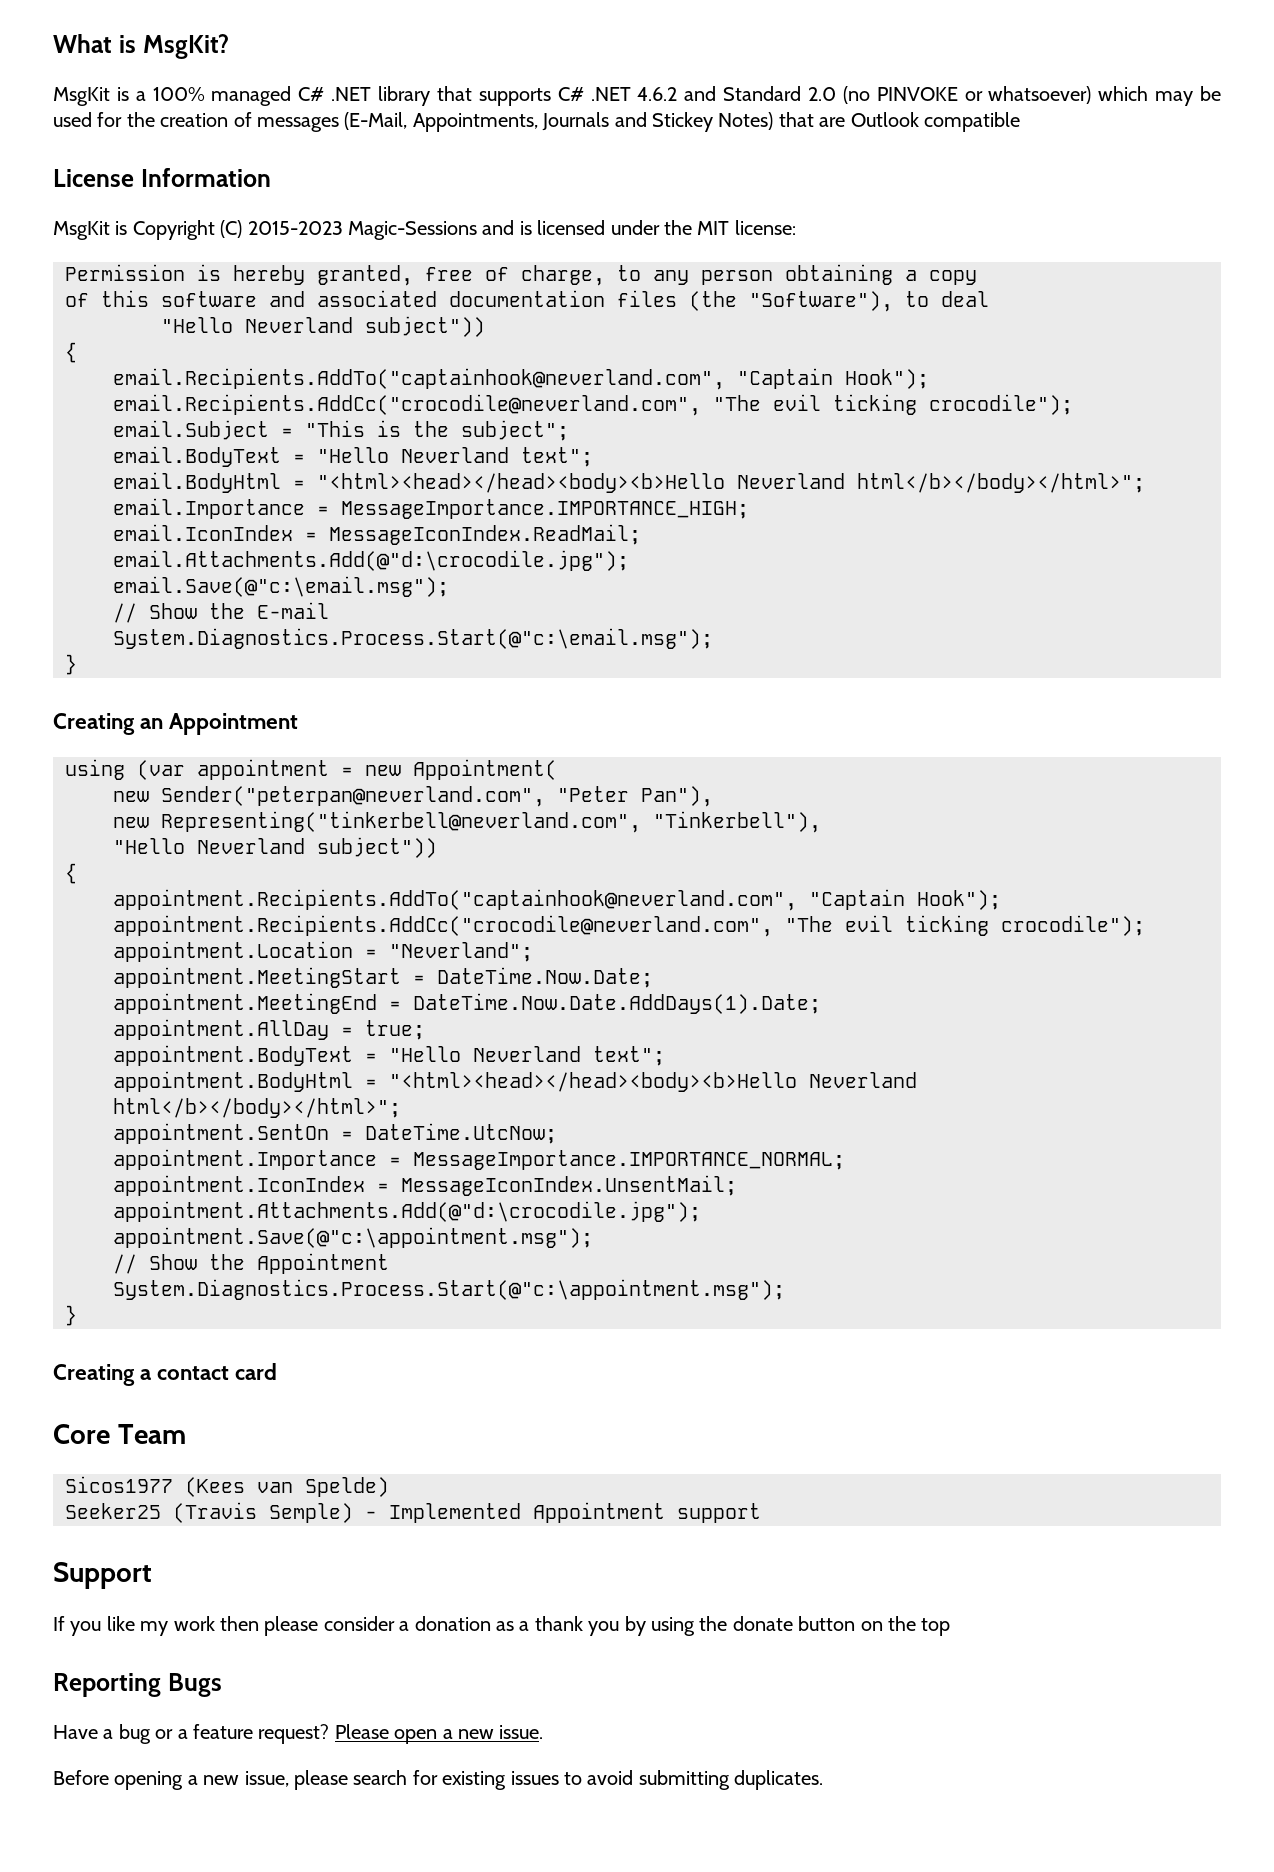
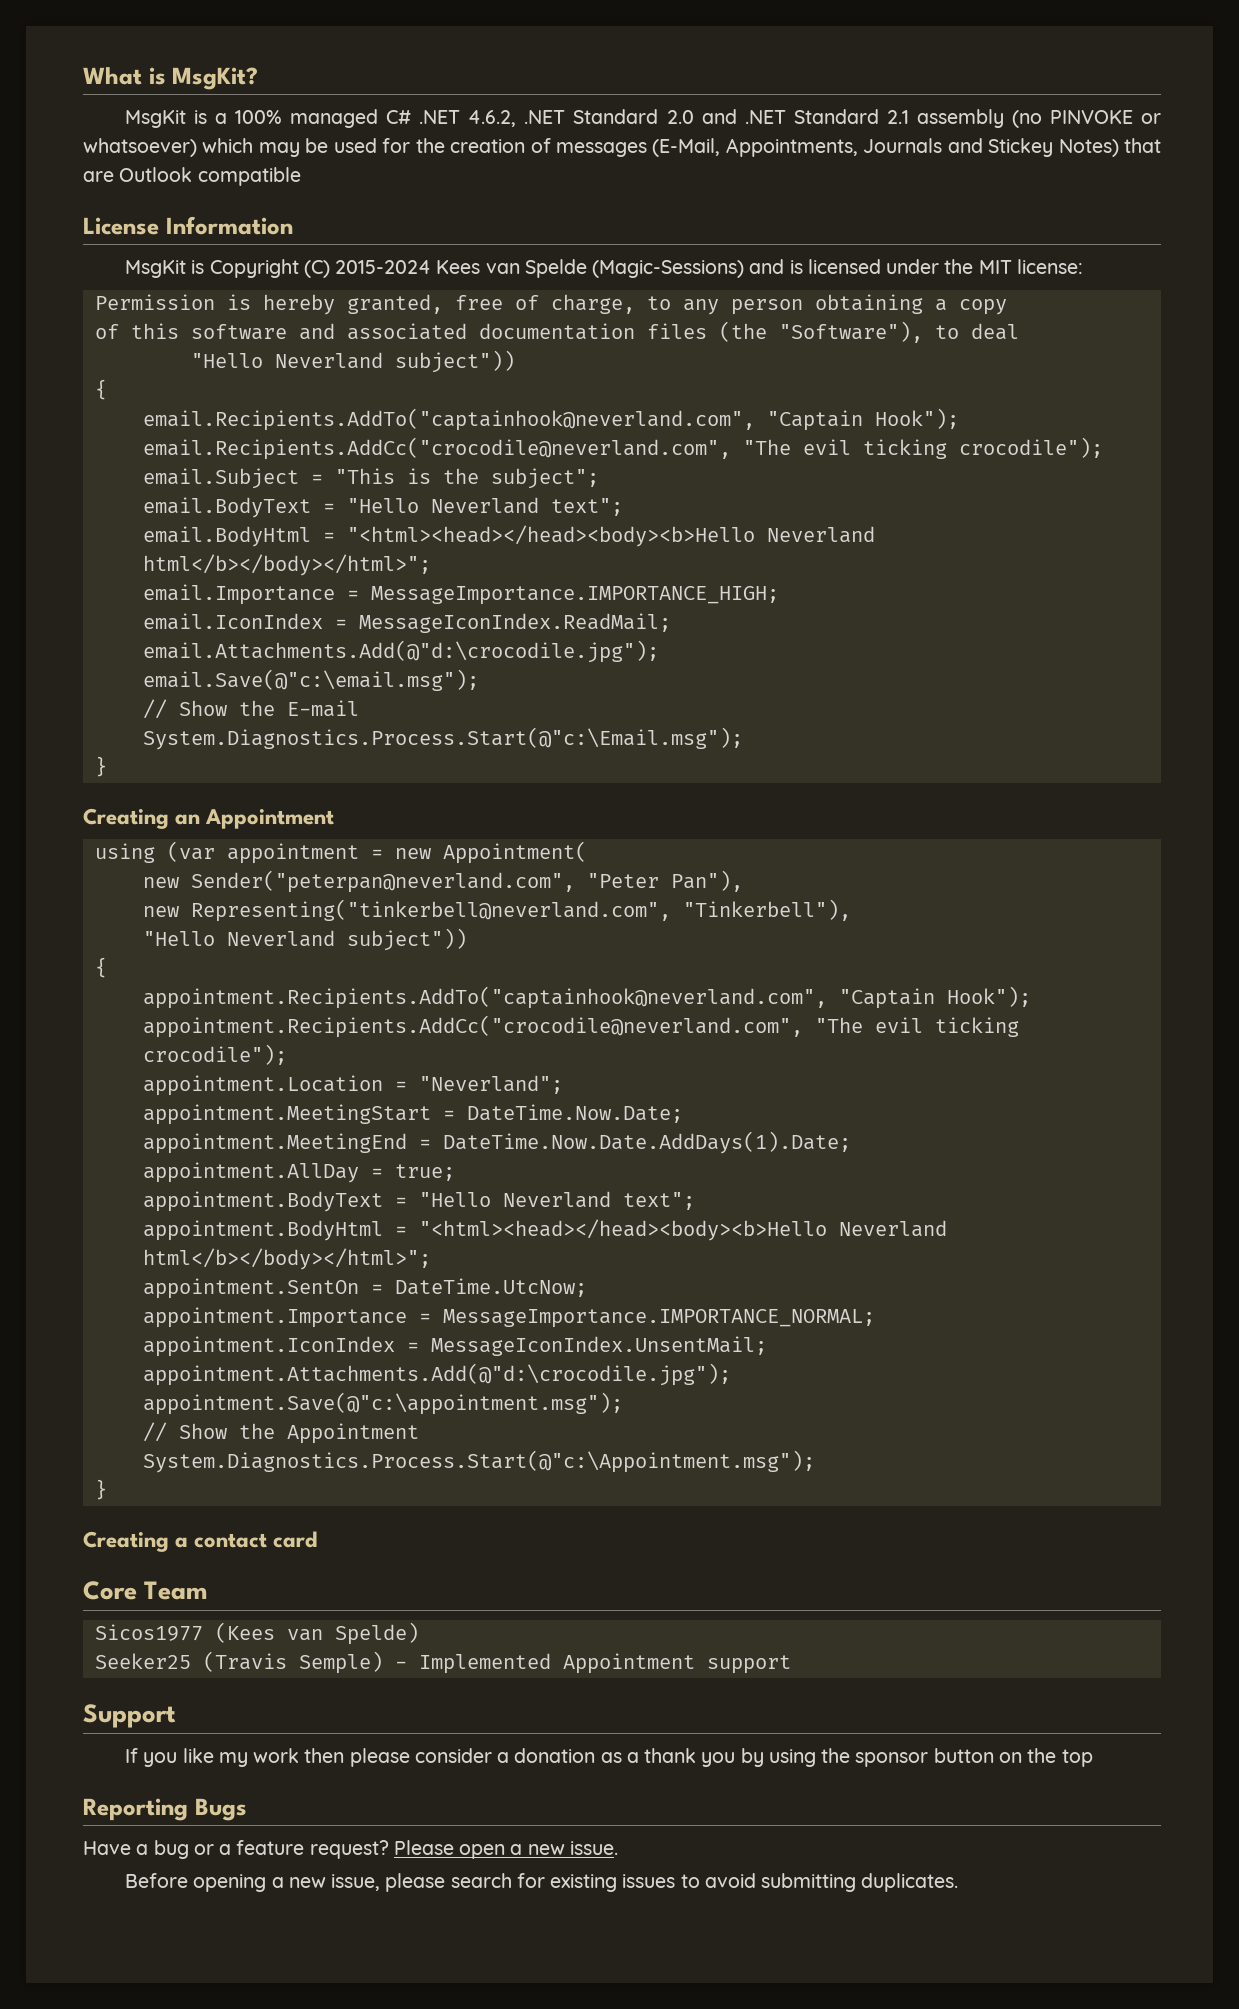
[378,86,836,106] library that supports C# .NET 4.6.2 and Standard 2.0 -> [468,109,1004,128] 4.6.2, .NET Standard 2.0 and .NET Standard 2.1 assembly
[247,221,477,240] 2015-2023 Magic-Sessions -> [335,259,745,278] 2015-2024 Kees van Spelde (Magic-Sessions)
[113,628,713,649] System.Diagnostics.Process.Start(@"c:\email.msg"); -> [142,727,743,750] System.Diagnostics.Process.Start(@"c:\Email.msg");
[113,1279,785,1300] System.Diagnostics.Process.Start(@"c:\appointment.msg"); -> [142,1450,815,1473] System.Diagnostics.Process.Start(@"c:\Appointment.msg");
[732,1616,793,1631] donate -> [855,1752,929,1767] sponsor

